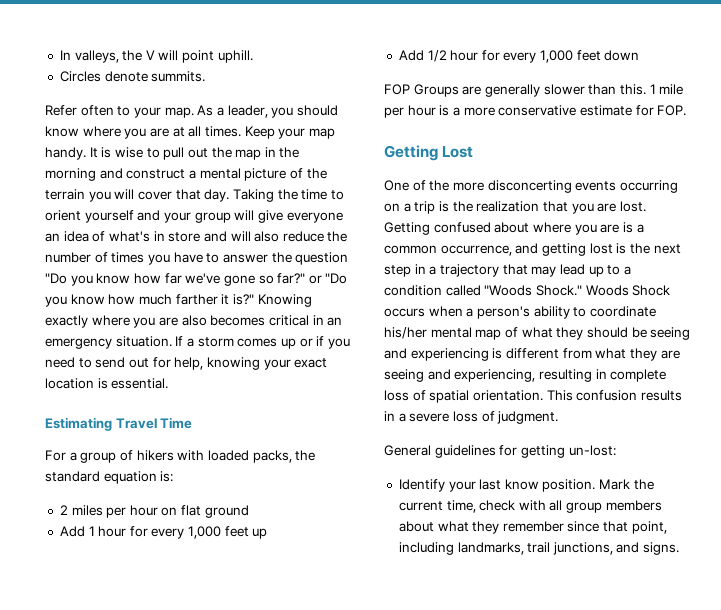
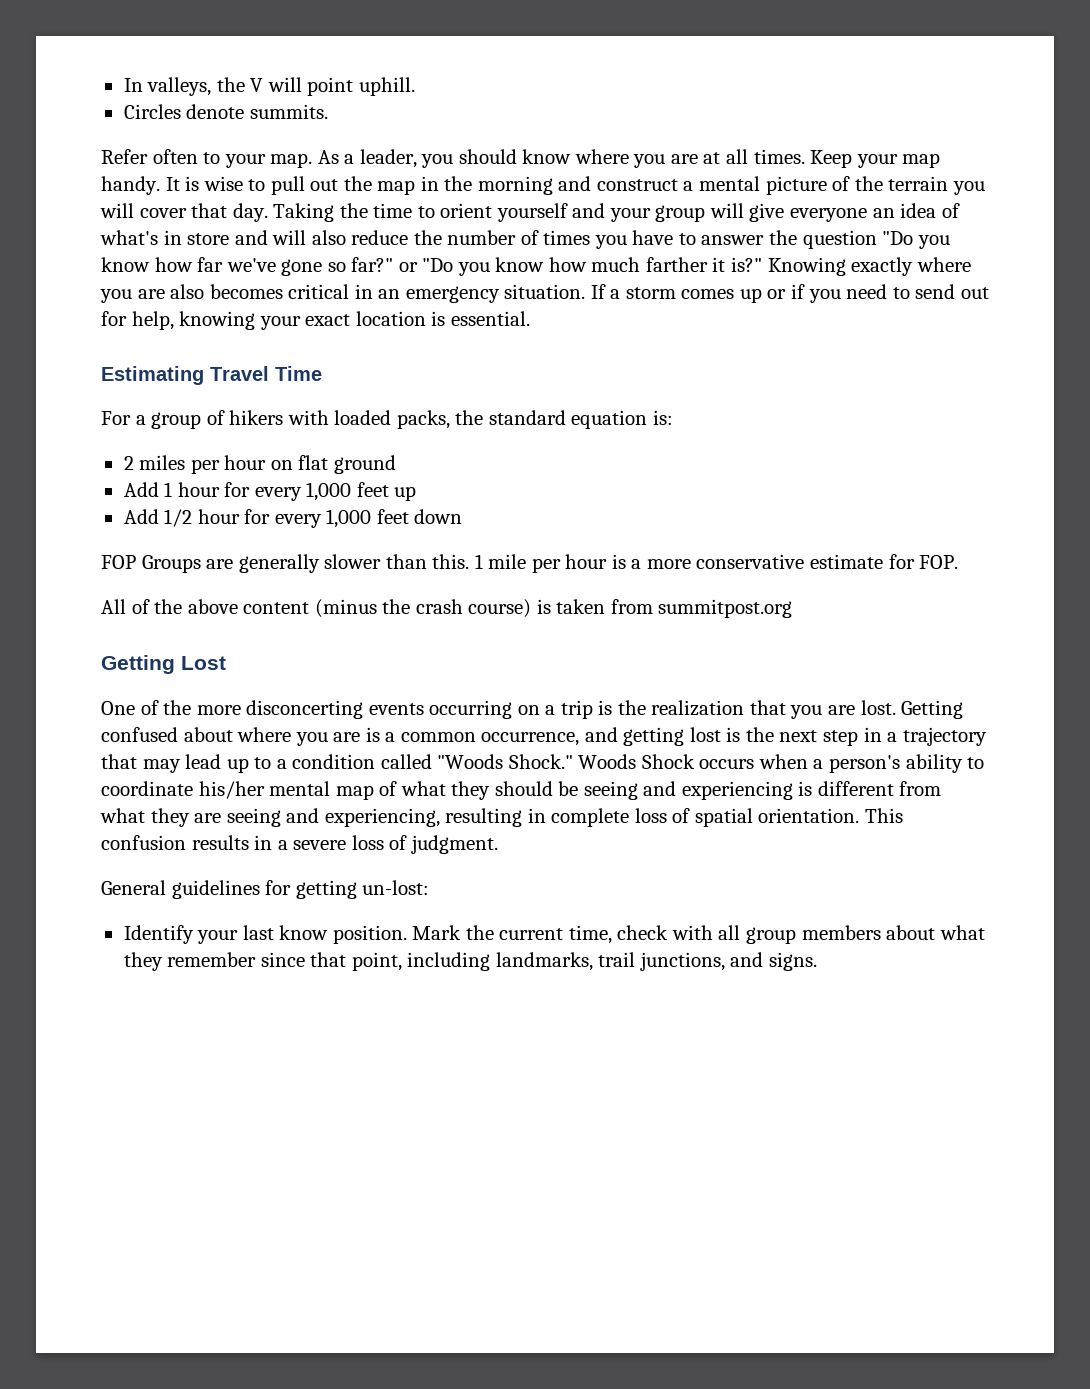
(687, 110) none -> [101,599,793,618] // All of the above content (minus the crash course) is taken from summitpost.org

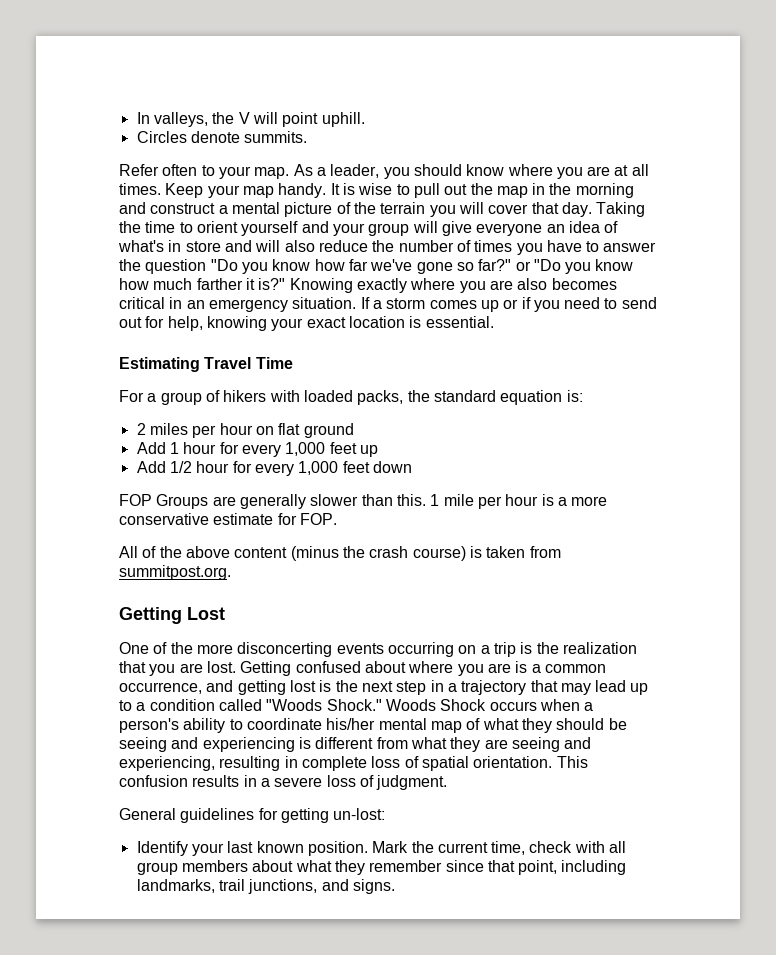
[658,599,793,618] summitpost.org -> [119,565,231,580] summitpost.org.
[279,925,329,940] know -> [256,841,304,853] known

